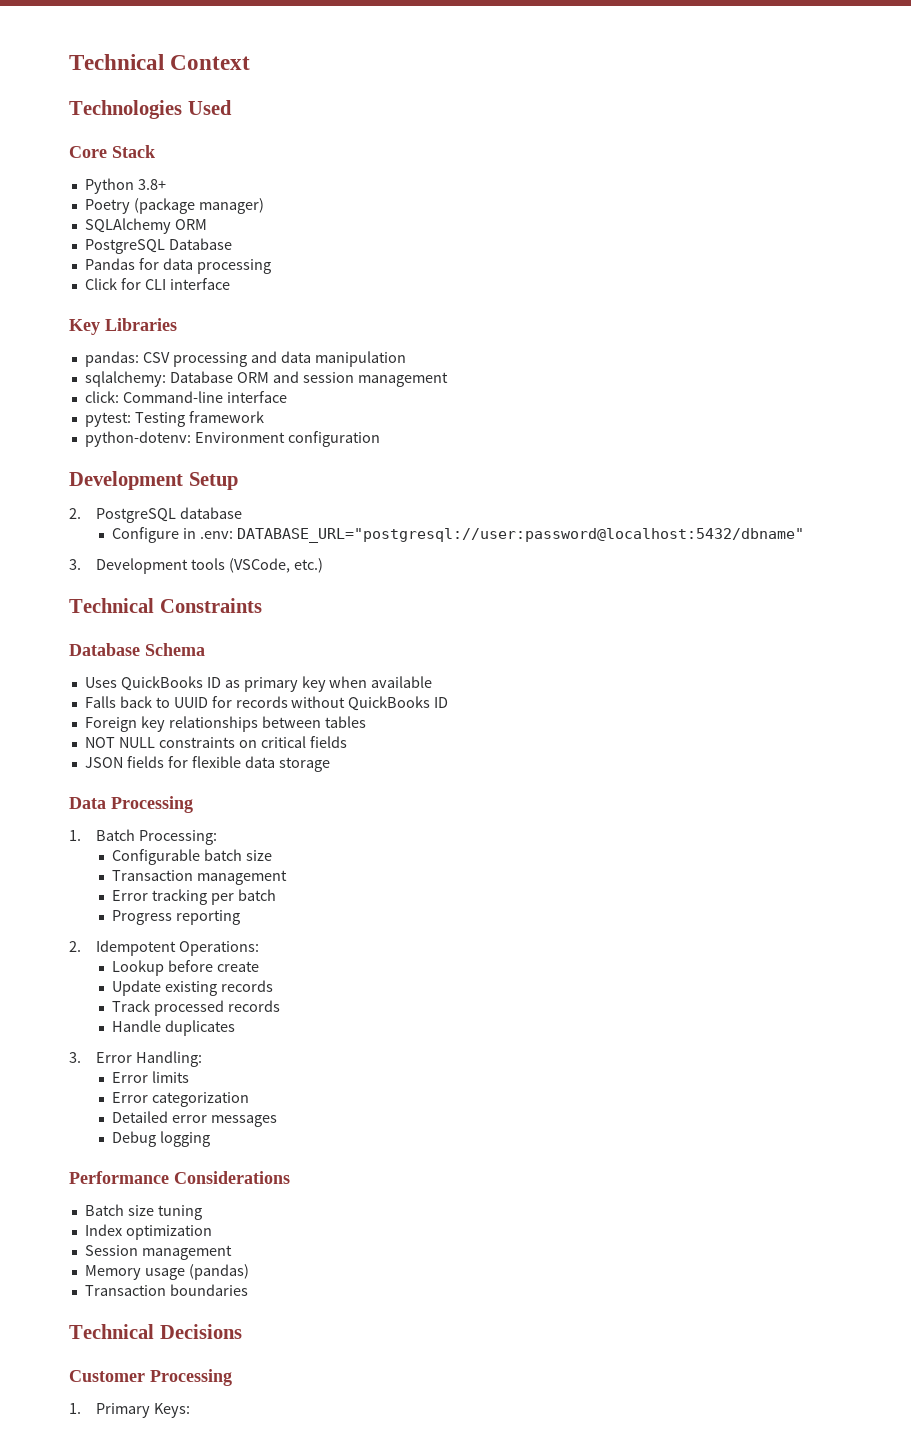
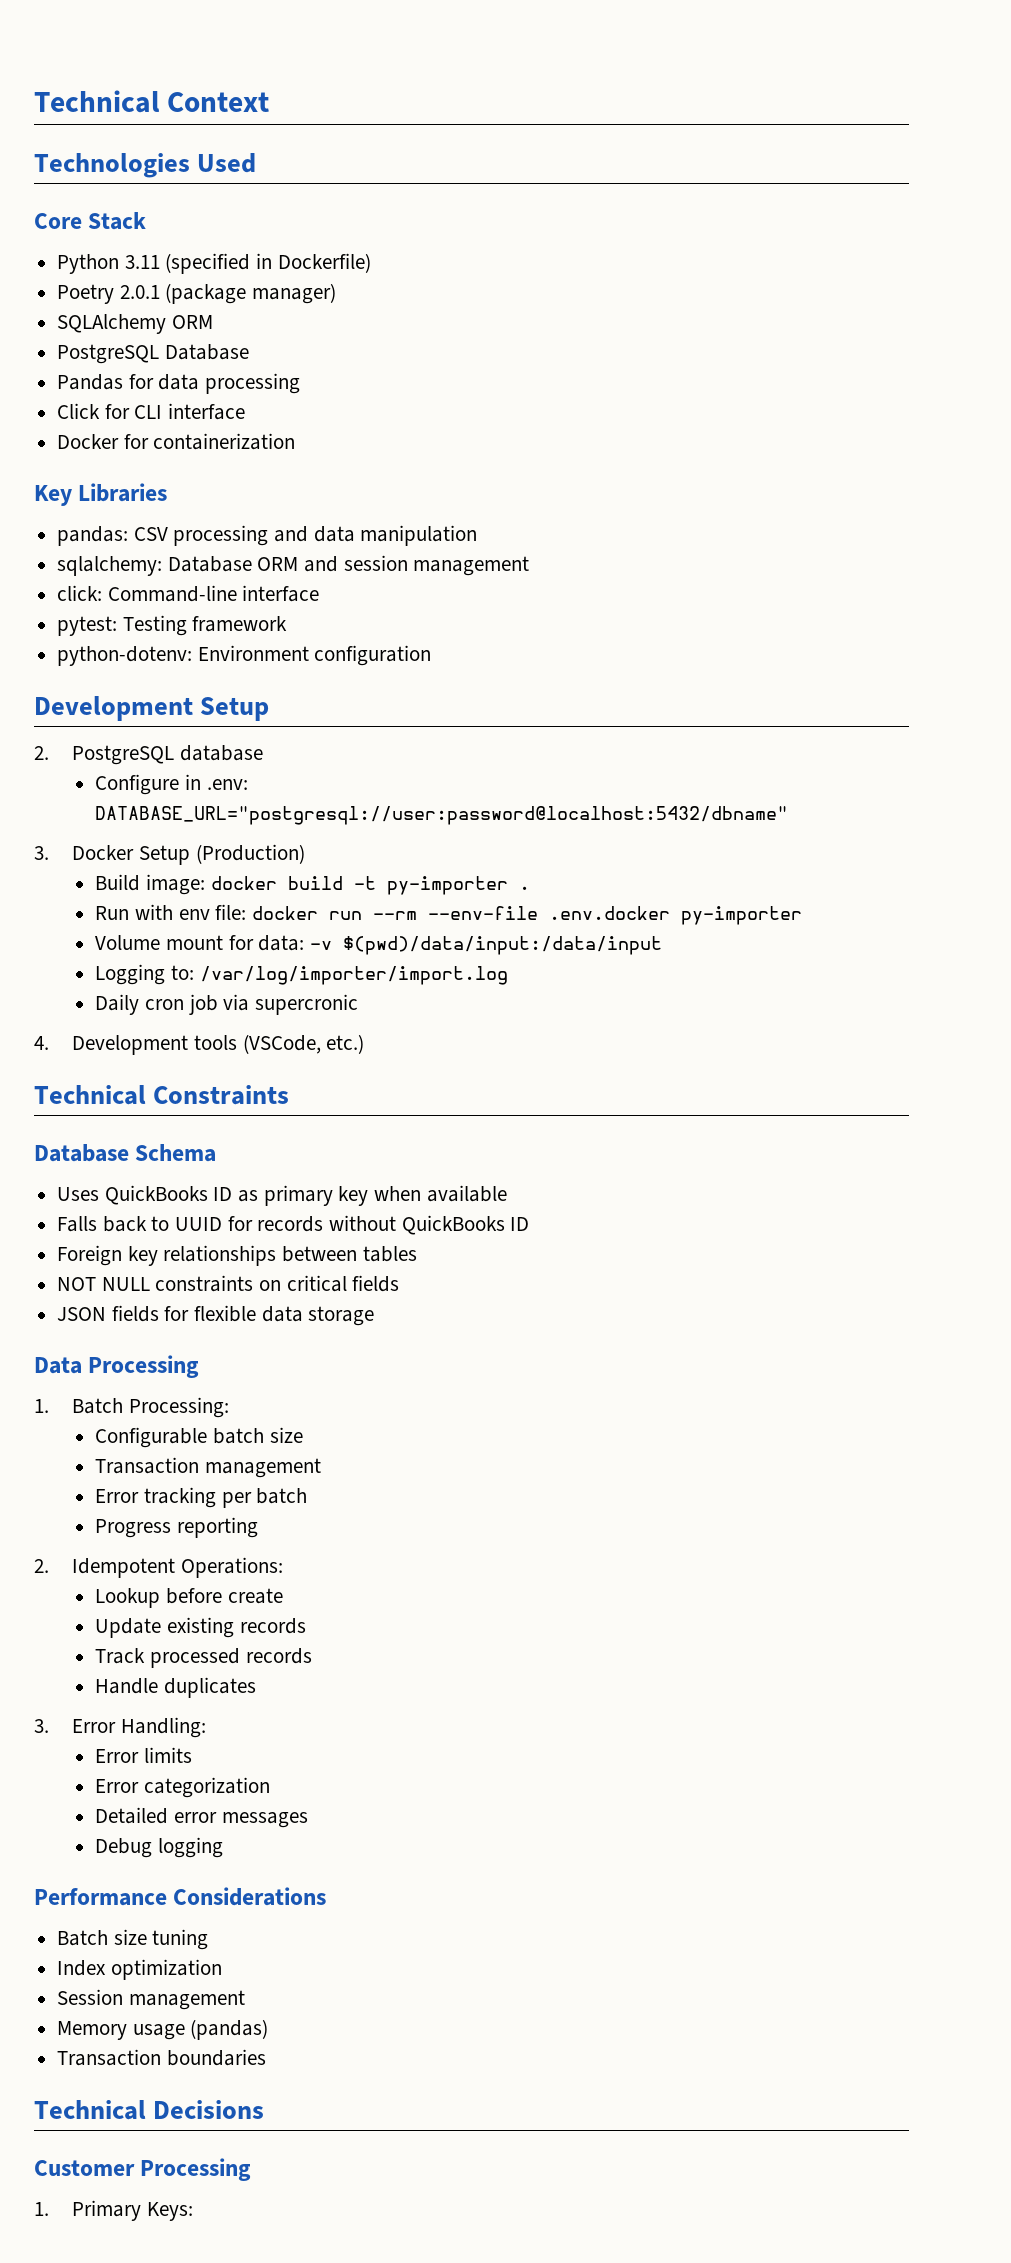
[137,179,166,190] 3.8+ -> [124,253,371,274] 3.11 (specified in Dockerfile)
(130, 206) none -> [119,285,160,299] 2.0.1
(230, 284) none -> [57,433,296,450] // Docker for containerization
(81, 564) none -> [72,844,305,865] [95,874,530,895] [95,904,803,925] [95,935,663,955] [95,964,508,985] [95,994,359,1015] [34,1036,49,1050] Docker Setup (Production) // Build image: docker build -t py-importer . // Run with env file: docker run --rm --env-file .env.docker py-importer // Volume mount for data: -v $(pwd)/data/input:/data/input // Logging to: /var/log/importer/import.log // Daily cron job via supercronic // 4.

